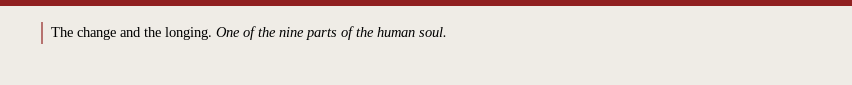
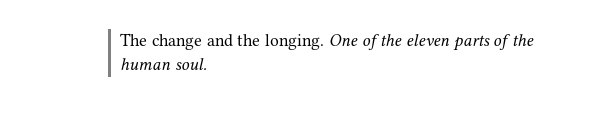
[278,27,304,37] nine -> [405,34,450,46] eleven

